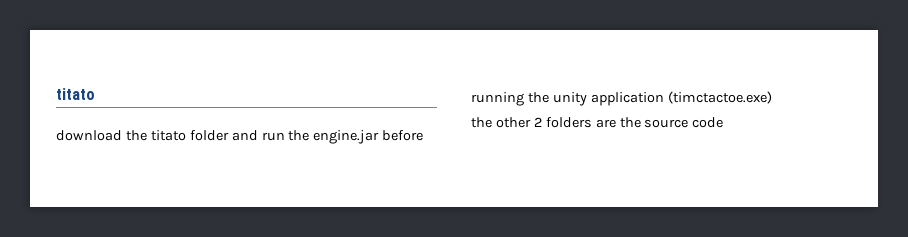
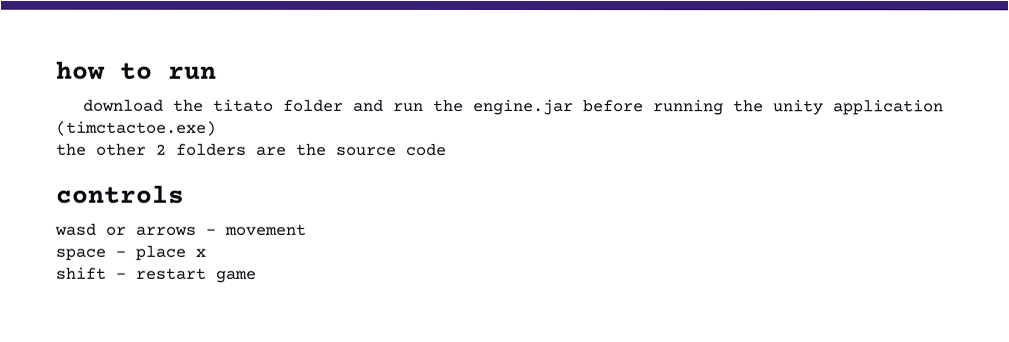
[56,88,95,100] titato -> [56,61,217,80] how to run
(724, 122) none -> [55,185,184,204] [54,223,306,236] [55,245,206,261] [55,266,256,283] // controls // wasd or arrows - movement // space - place x // shift - restart game

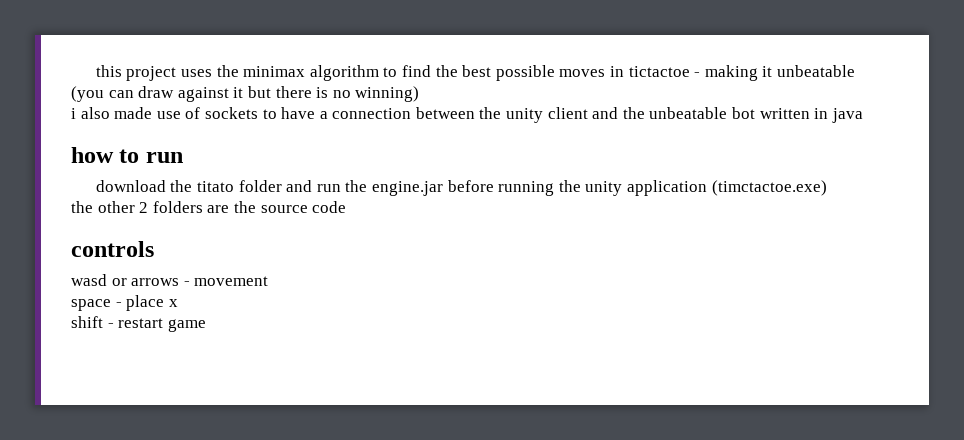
(56, 70) none -> [95,65,855,81] [71,86,420,102] [71,107,863,123] this project uses the minimax algorithm to find the best possible moves in tictactoe - making it unbeatable // (you can draw against it but there is no winning) // i also made use of sockets to have a connection between the unity client and the unbeatable bot written in java //

